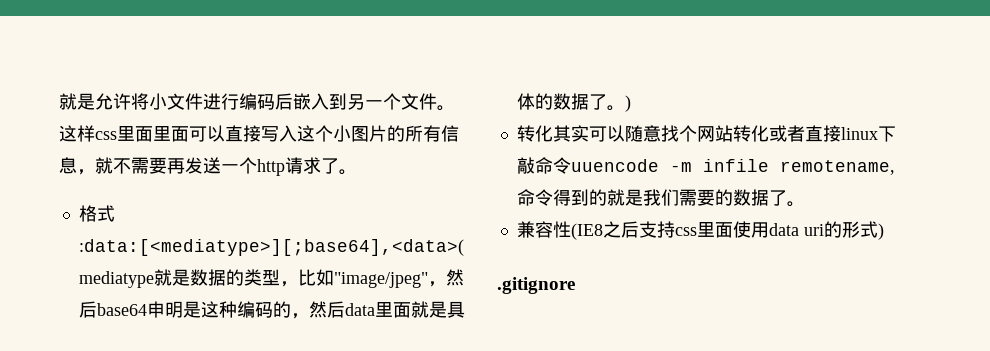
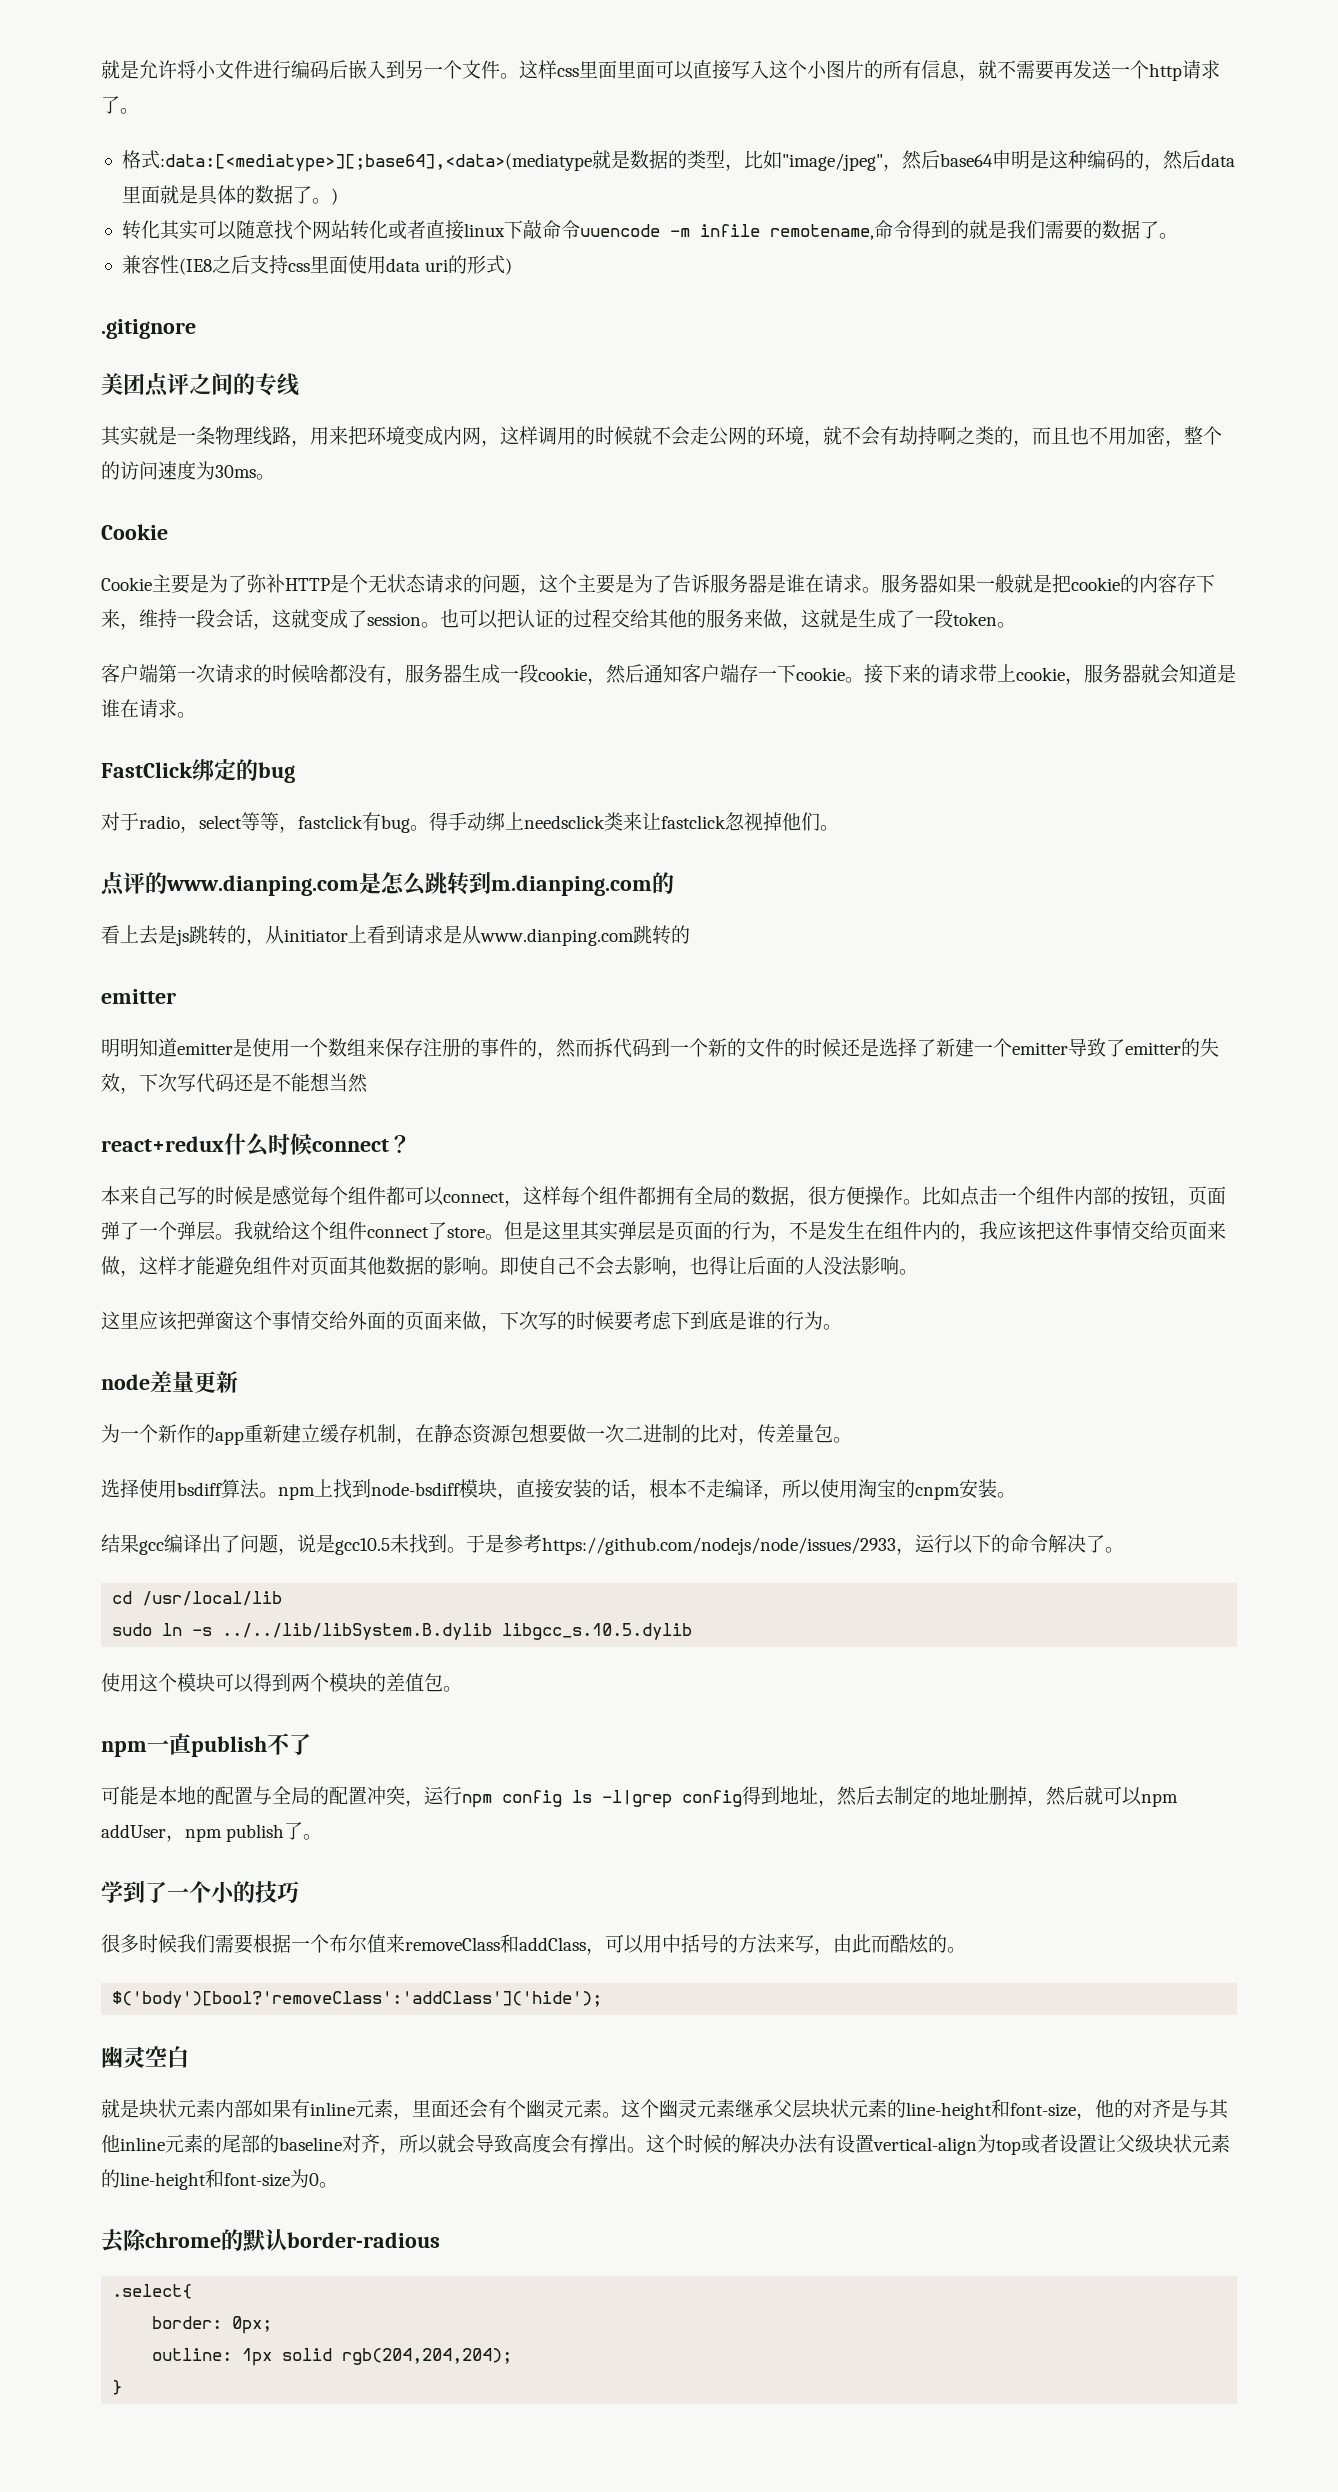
(575, 285) none -> [101,373,299,397] [101,426,1222,447] [101,461,275,480] [101,524,168,540] [101,574,1215,595] [101,609,1016,630] [101,664,1236,685] [101,699,196,718] [101,759,295,783] [101,812,839,833] [101,872,674,896] [101,925,690,946] [101,989,176,1004] [101,1038,1219,1059] [101,1072,368,1094] [101,1133,411,1157] [101,1186,1226,1207] [101,1221,1226,1242] [101,1256,918,1277] [101,1311,842,1332] [101,1371,238,1393] [101,1423,852,1445] [101,1479,1016,1500] [101,1534,1124,1555] [112,1591,283,1606] [112,1623,693,1640] [101,1673,462,1693] [101,1733,311,1757] [101,1786,1178,1808] [101,1822,323,1842] [101,1881,299,1903] [101,1934,966,1955] [112,1991,603,2008] [101,2046,189,2068] [101,2099,1229,2120] [101,2134,1230,2155] [101,2169,338,2190] [101,2229,440,2253] [112,2284,193,2299] [152,2316,273,2334] [152,2348,513,2366] [112,2380,123,2395] // 美团点评之间的专线 // 其实就是一条物理线路，用来把环境变成内网，这样调用的时候就不会走公网的环境，就不会有劫持啊之类的，而且也不用加密，整个的访问速度为30ms。 // Cookie // Cookie主要是为了弥补HTTP是个无状态请求的问题，这个主要是为了告诉服务器是谁在请求。服务器如果一般就是把cookie的内容存下来，维持一段会话，这就变成了session。也可以把认证的过程交给其他的服务来做，这就是生成了一段token。 // 客户端第一次请求的时候啥都没有，服务器生成一段cookie，然后通知客户端存一下cookie。接下来的请求带上cookie，服务器就会知道是谁在请求。 // FastClick绑定的bug // 对于radio，select等等，fastclick有bug。得手动绑上needsclick类来让fastclick忽视掉他们。 // 点评的www.dianping.com是怎么跳转到m.dianping.com的 // 看上去是js跳转的，从initiator上看到请求是从www.dianping.com跳转的 // emitter // 明明知道emitter是使用一个数组来保存注册的事件的，然而拆代码到一个新的文件的时候还是选择了新建一个emitter导致了emitter的失效，下次写代码还是不能想当然 // react+redux什么时候connect？ // 本来自己写的时候是感觉每个组件都可以connect，这样每个组件都拥有全局的数据，很方便操作。比如点击一个组件内部的按钮，页面弹了一个弹层。我就给这个组件connect了store。但是这里其实弹层是页面的行为，不是发生在组件内的，我应该把这件事情交给页面来做，这样才能避免组件对页面其他数据的影响。即使自己不会去影响，也得让后面的人没法影响。 // 这里应该把弹窗这个事情交给外面的页面来做，下次写的时候要考虑下到底是谁的行为。 // node差量更新 // 为一个新作的app重新建立缓存机制，在静态资源包想要做一次二进制的比对，传差量包。 // 选择使用bsdiff算法。npm上找到node-bsdiff模块，直接安装的话，根本不走编译，所以使用淘宝的cnpm安装。 // 结果gcc编译出了问题，说是gcc10.5未找到。于是参考https://github.com/nodejs/node/issues/2933，运行以下的命令解决了。 // cd /usr/local/lib // sudo ln -s ../../lib/libSystem.B.dylib libgcc_s.10.5.dylib // 使用这个模块可以得到两个模块的差值包。 // npm一直publish不了 // 可能是本地的配置与全局的配置冲突，运行npm config ls -l|grep config得到地址，然后去制定的地址删掉，然后就可以npm addUser，npm publish了。 // 学到了一个小的技巧 // 很多时候我们需要根据一个布尔值来removeClass和addClass，可以用中括号的方法来写，由此而酷炫的。 // $('body')[bool?'removeClass':'addClass']('hide'); // 幽灵空白 // 就是块状元素内部如果有inline元素，里面还会有个幽灵元素。这个幽灵元素继承父层块状元素的line-height和font-size，他的对齐是与其他inline元素的尾部的baseline对齐，所以就会导致高度会有撑出。这个时候的解决办法有设置vertical-align为top或者设置让父级块状元素的line-height和font-size为0。 // 去除chrome的默认border-radious // .select{ // border: 0px; // outline: 1px solid rgb(204,204,204); // }

